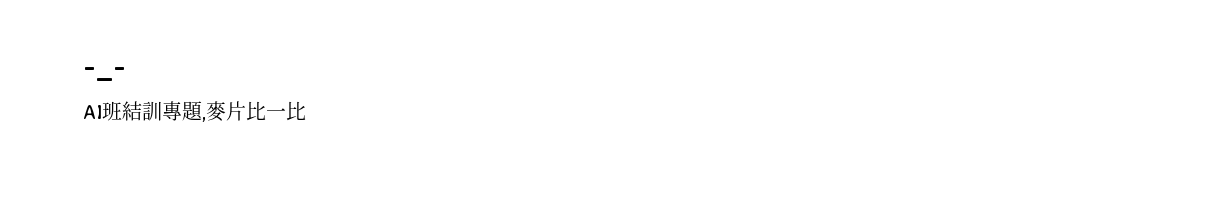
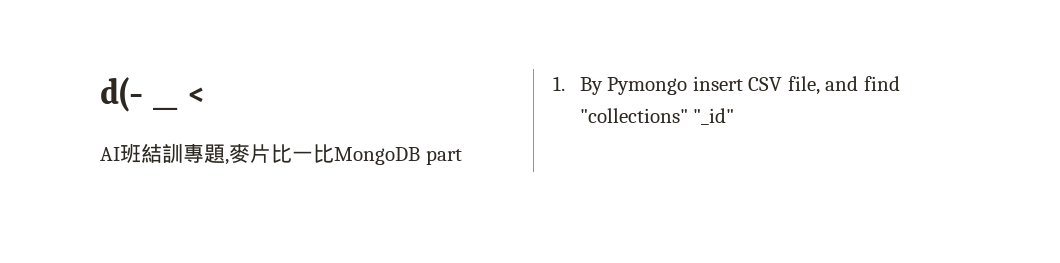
[83,67,126,81] -_- -> [100,77,179,112] [187,87,204,104] d(- _ <
(306, 111) none -> [334,147,462,165] [553,76,900,95] [579,108,735,125] MongoDB part // 1. By Pymongo insert CSV file, and find "collections" "_id"

